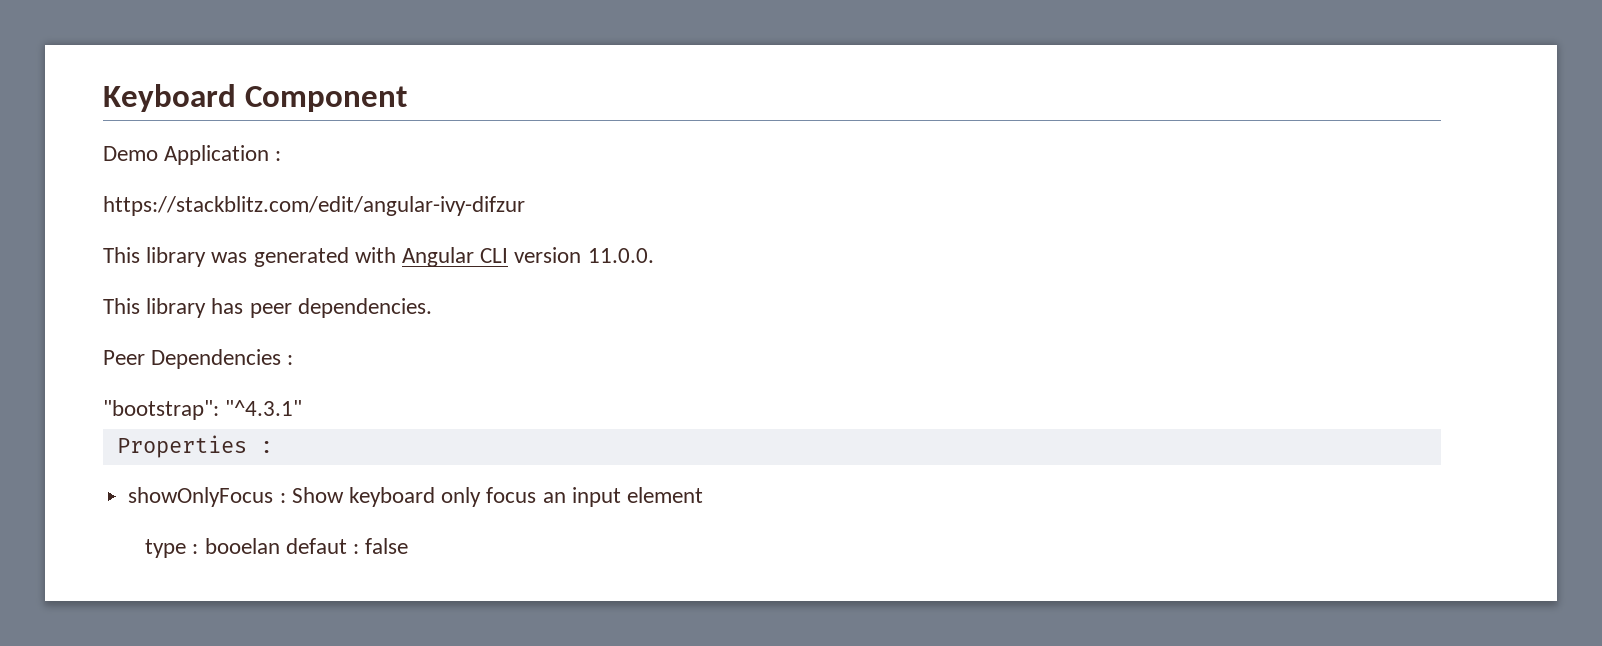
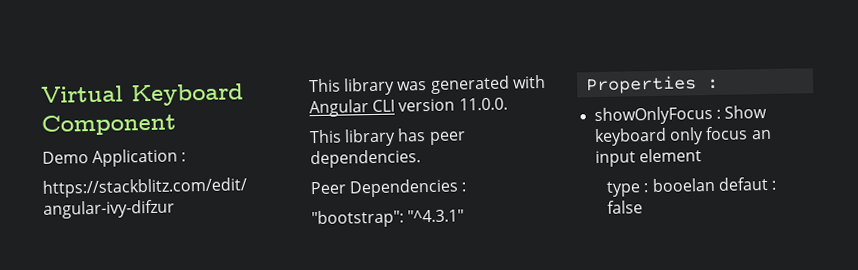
(103, 98) none -> [41,85,123,103] Virtual

